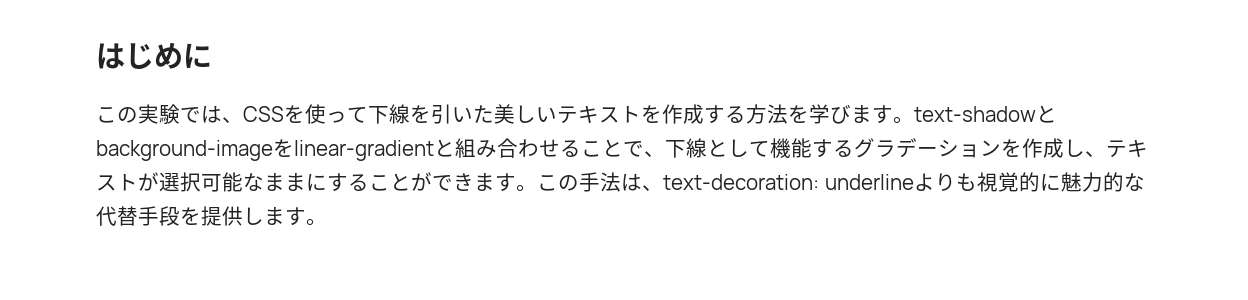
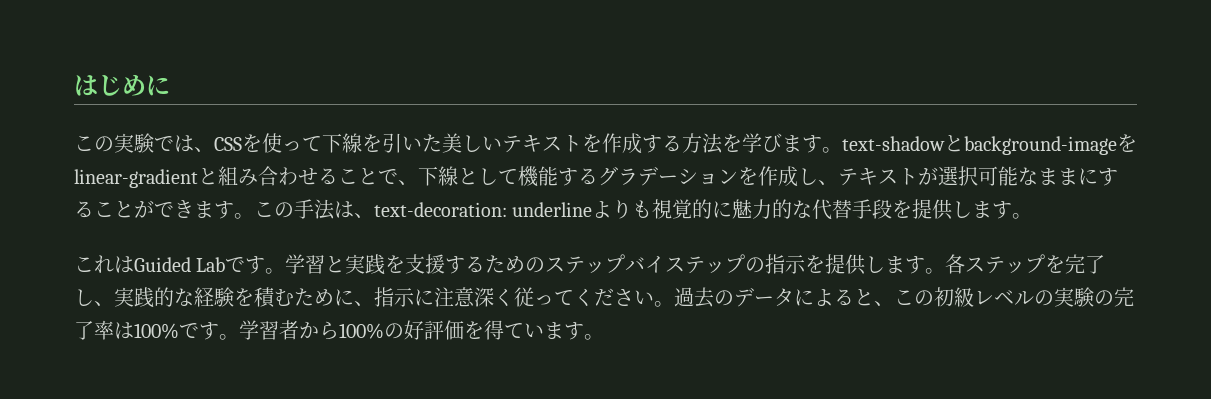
(327, 222) none -> [74,254,1106,275] [74,287,1134,308] [74,320,604,340] // これはGuided Labです。学習と実践を支援するためのステップバイステップの指示を提供します。各ステップを完了し、実践的な経験を積むために、指示に注意深く従ってください。過去のデータによると、この初級レベルの実験の完了率は100%です。学習者から100%の好評価を得ています。

